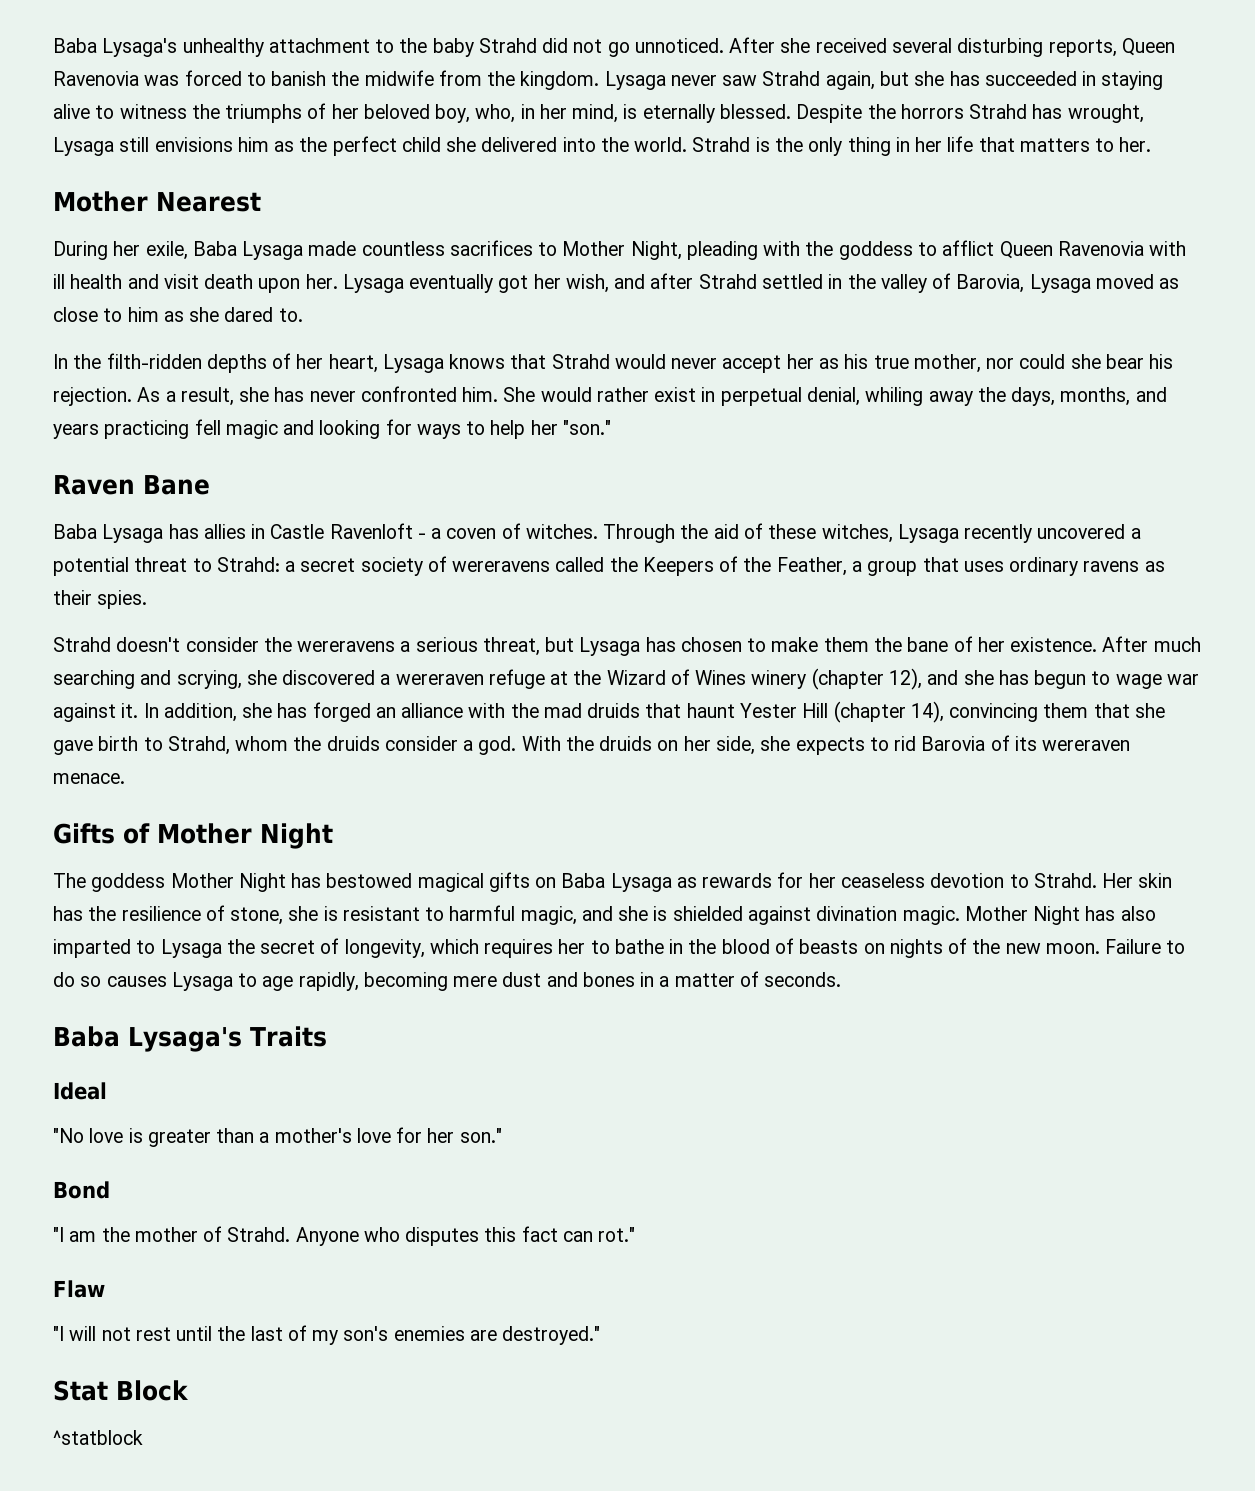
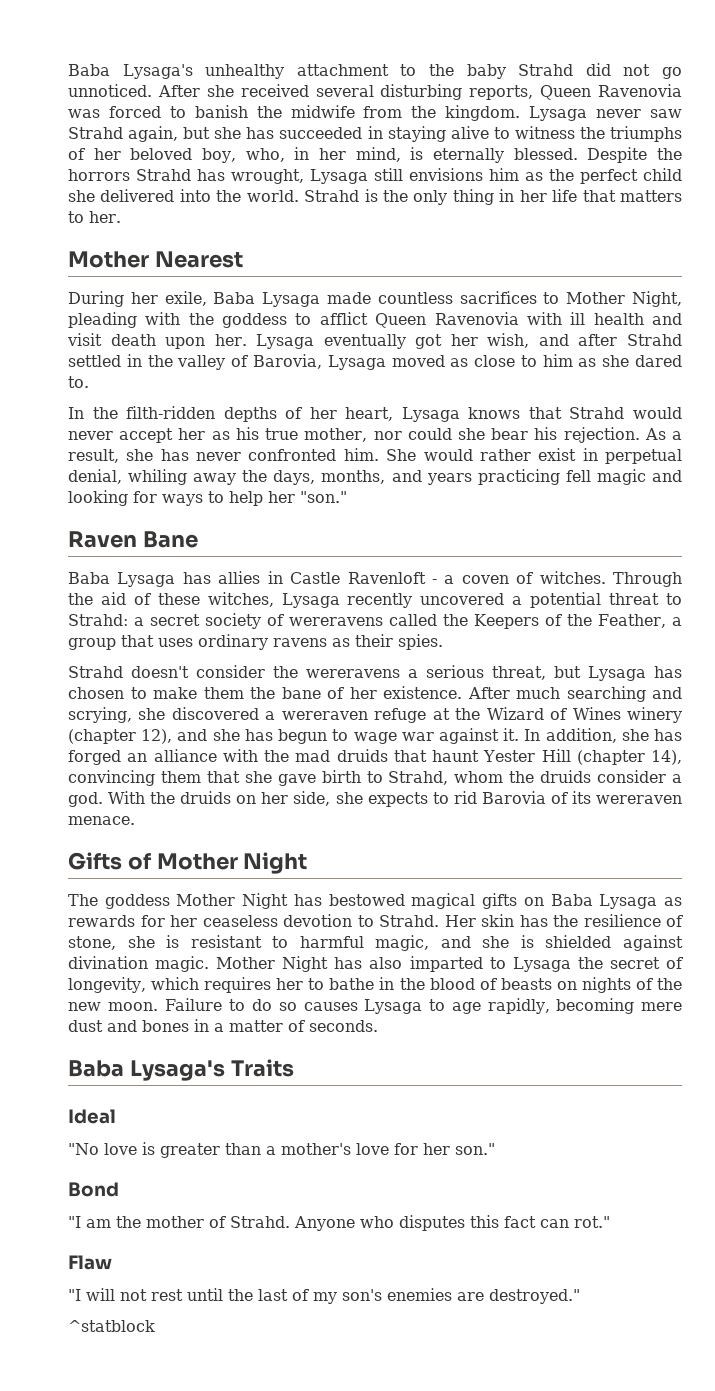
[53,1380,189,1401] // Stat Block -> (580, 1296) none

